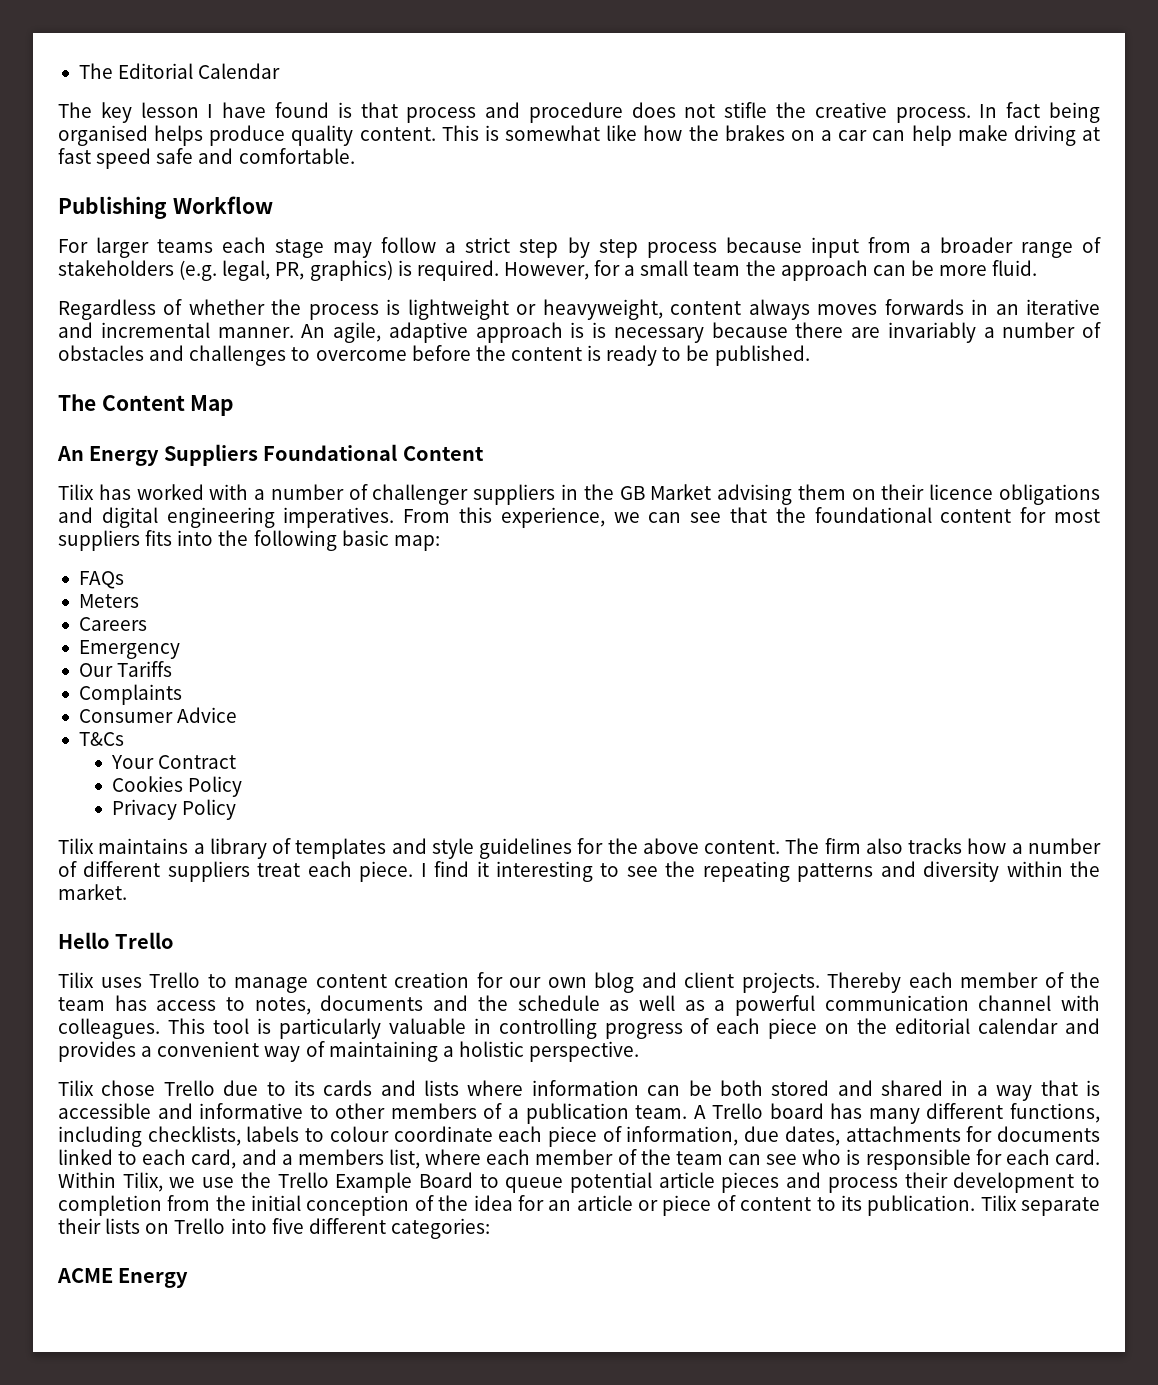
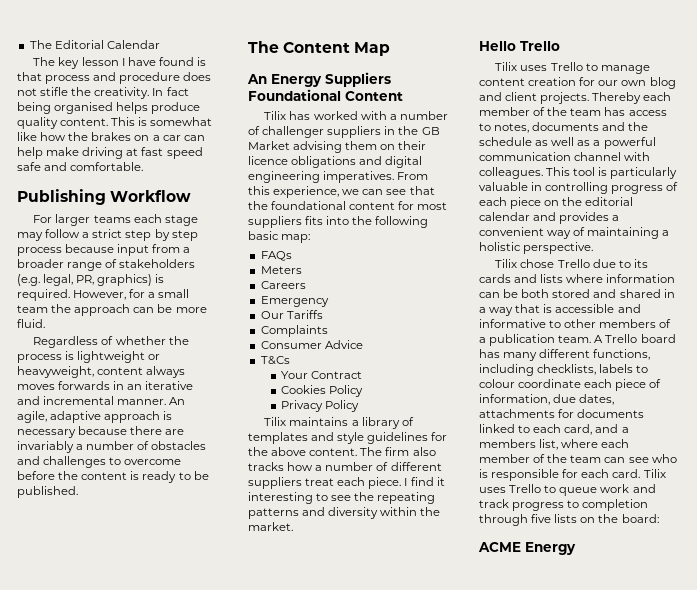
[814,102,971,123] creative process. -> [94,87,150,99] creativity.
[592,322,606,338] is -> (173, 415) none
[58,1172,1101,1193] [58,1195,1100,1216] [58,1218,490,1239] Within Tilix, we use the Trello Example Board to queue potential article pieces and process their development to completion from the initial conception of the idea for an article or piece of content to its publication. Tilix separate their lists on Trello into five different categories: -> [643,469,666,478] [479,484,656,496] [479,499,649,511] [479,514,659,526] Tilix uses Trello to queue work and track progress to completion through five lists on the board:

